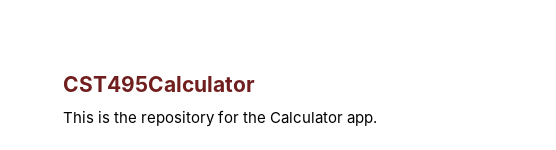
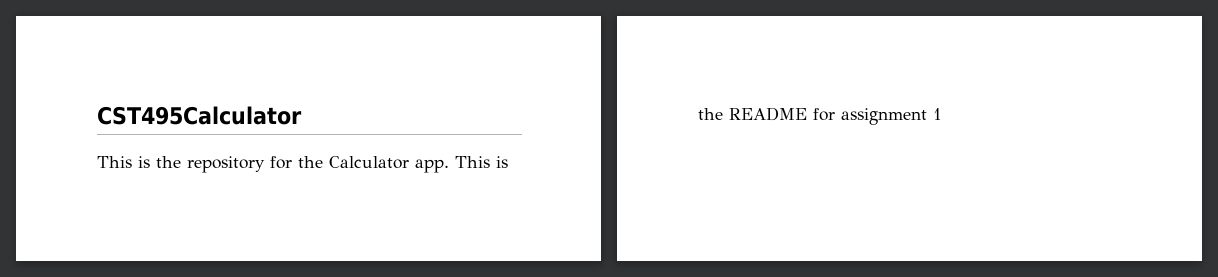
(378, 120) none -> [455,156,508,168] [698,107,941,125] This is the README for assignment 1

